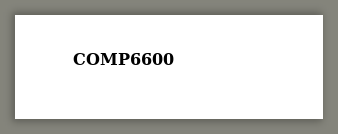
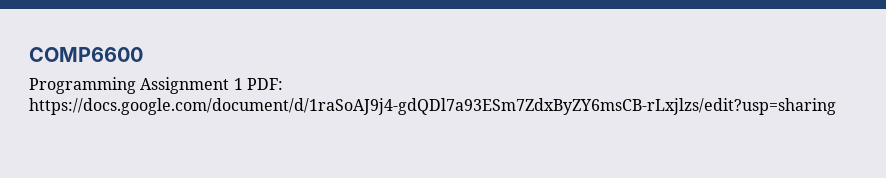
(174, 59) none -> [29,77,283,94] [29,98,836,115] // Programming Assignment 1 PDF: https://docs.google.com/document/d/1raSoAJ9j4-gdQDl7a93ESm7ZdxByZY6msCB-rLxjlzs/edit?usp=sharing

